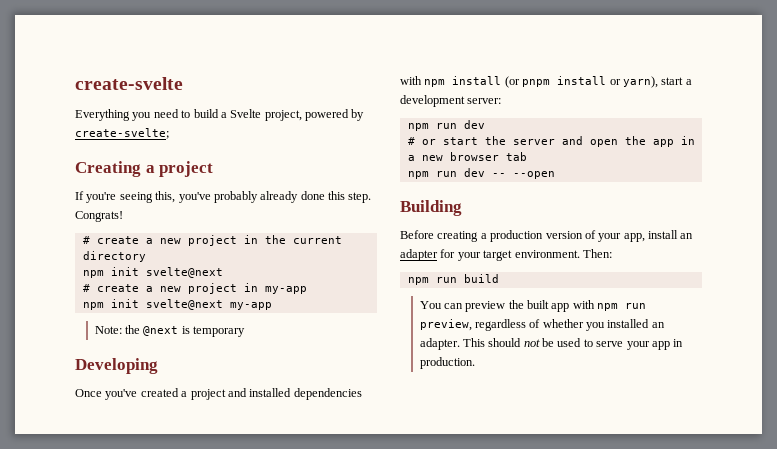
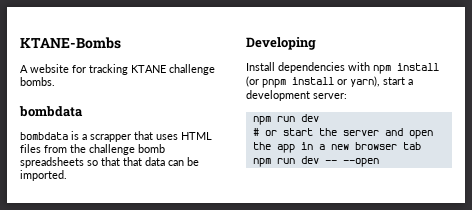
[75,77,183,90] [75,109,365,121] [75,128,169,139] [75,161,214,177] [75,191,372,203] [75,211,123,222] [82,235,342,246] [82,251,146,262] [82,267,223,278] [82,283,307,294] [82,299,272,310] [94,325,246,337] [75,358,158,374] [75,388,292,400] create-svelte // Everything you need to build a Svelte project, powered by create-svelte; // Creating a project // If you're seeing this, you've probably already done this step. Congrats! // # create a new project in the current directory // npm init svelte@next // # create a new project in my-app // npm init svelte@next my-app // Note: the @next is temporary // Developing // Once you've created a project and installed -> [20,37,121,49] [20,64,215,75] [20,77,55,86] [19,106,83,117] [20,131,212,142] [20,144,165,155] [20,157,199,168] [20,170,67,181] [246,37,316,50] [246,62,275,71] KTANE-Bombs // A website for tracking KTANE challenge bombs. // bombdata // bombdata is a scrapper that uses HTML files from the challenge bomb spreadsheets so that that data can be imported. // Developing // Install
[400,200,462,216] [400,230,694,242] [400,249,612,261] [407,274,499,285] [419,300,647,312] [419,319,665,331] [419,338,684,350] [419,357,475,369] // Building // Before creating a production version of your app, install an adapter for your target environment. Then: // npm run build // You can preview the built app with npm run preview, regardless of whether you installed an adapter. This should not be used to serve your app in production. -> (379, 162) none

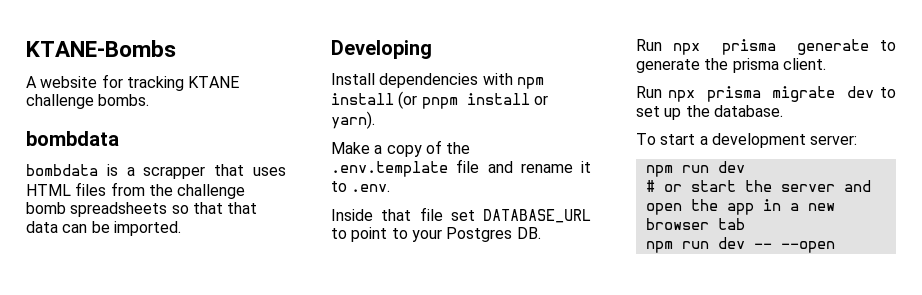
[350,76,380,87] yarn), -> [331,111,375,129] [331,140,471,157] [331,159,591,177] [331,181,391,192] [331,207,591,223] [331,227,541,242] [636,39,896,55] [636,58,826,73] [636,86,896,102] [636,105,783,120] [636,133,656,145] yarn). // Make a copy of the .env.template file and rename it to .env. // Inside that file set DATABASE_URL to point to your Postgres DB. // Run npx prisma generate to generate the prisma client. // Run npx prisma migrate dev to set up the database. // To

